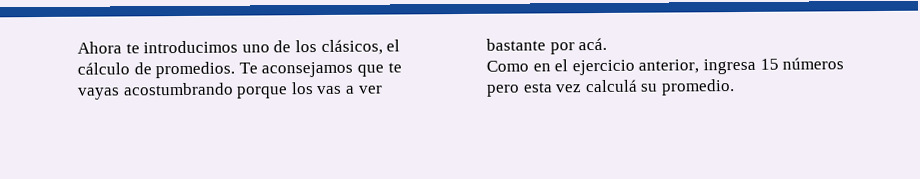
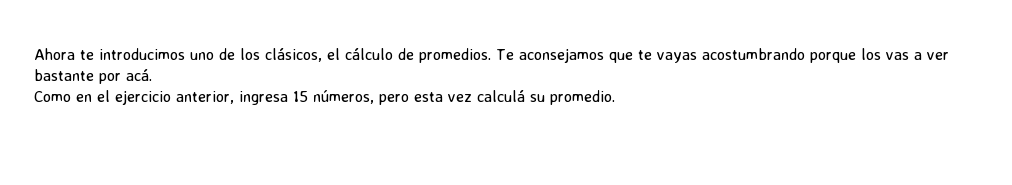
[782,57,845,70] números -> [313,90,374,104] números,

